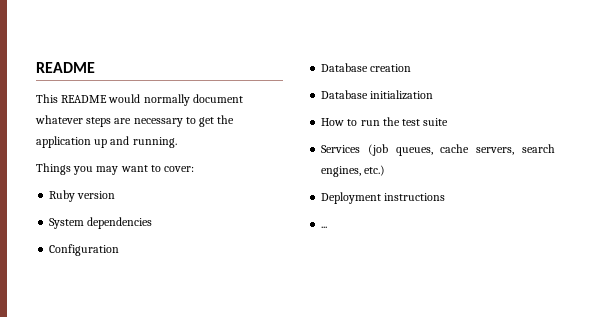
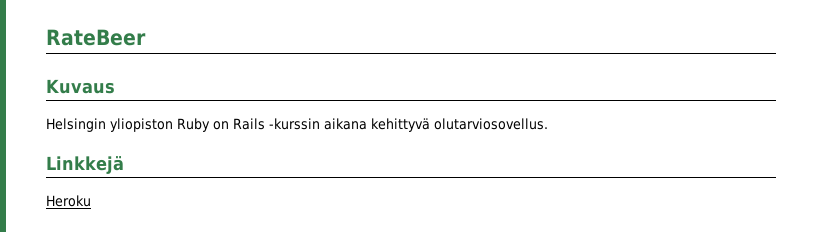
[36,62,95,73] [36,94,243,106] [35,115,235,127] [36,136,177,148] [36,163,195,175] [49,190,116,202] [49,217,153,229] [49,244,120,256] [321,63,412,72] [321,90,434,100] [321,117,449,126] [321,144,555,156] [321,165,386,177] [321,192,446,204] [321,226,328,228] README // This README would normally document whatever steps are necessary to get the application up and running. // Things you may want to cover: // Ruby version // System dependencies // Configuration // Database creation // Database initialization // How to run the test suite // Services (job queues, cache servers, search engines, etc.) // Deployment instructions // ... -> [46,29,146,46] [46,79,115,94] [46,118,548,132] [46,156,124,174] [46,195,91,207] RateBeer // Kuvaus // Helsingin yliopiston Ruby on Rails -kurssin aikana kehittyvä olutarviosovellus. // Linkkejä // Heroku

